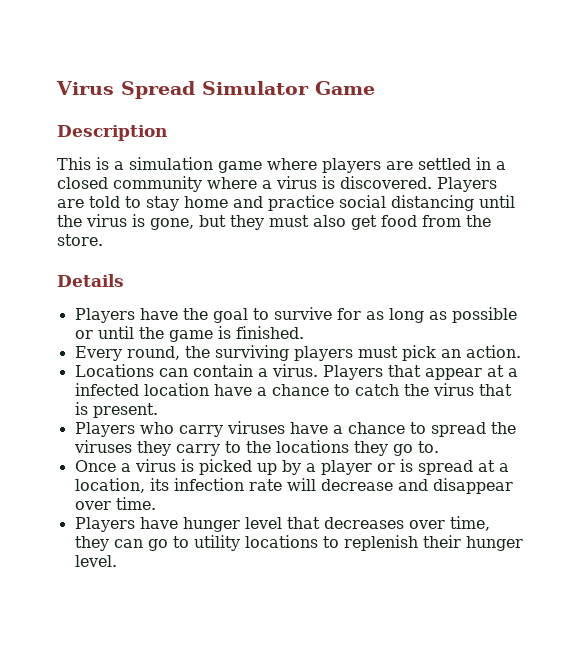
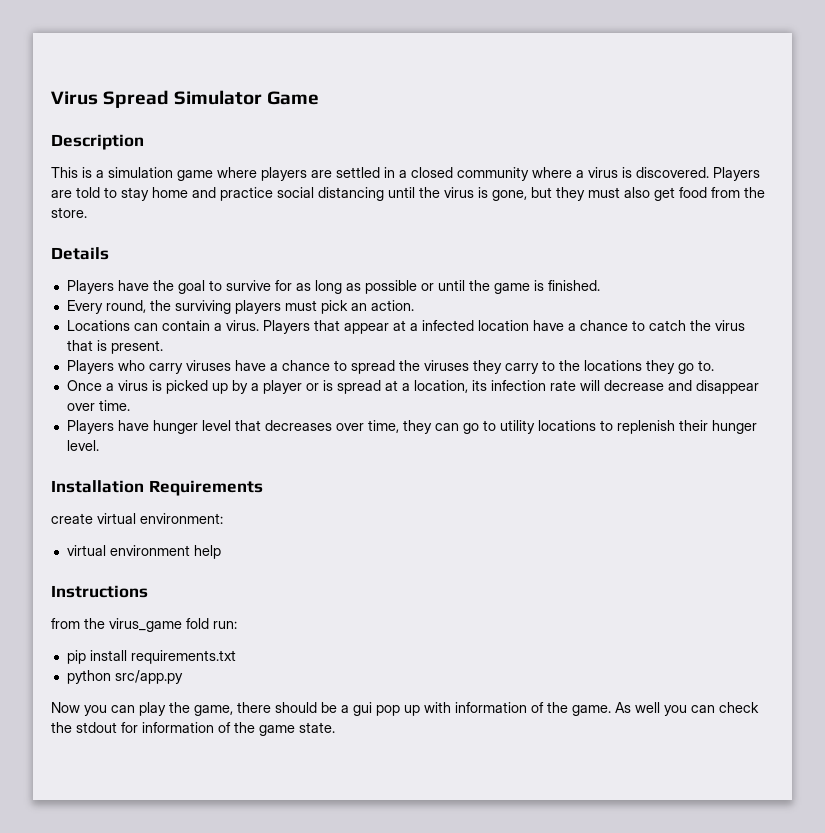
(117, 561) none -> [51,480,263,496] [51,513,223,524] [66,545,221,559] [51,585,148,598] [51,618,237,632] [66,650,236,664] [66,670,183,684] [51,702,759,716] [51,722,335,736] // Installation Requirements // create virtual environment: // virtual environment help // Instructions // from the virus_game fold run: // pip install requirements.txt // python src/app.py // Now you can play the game, there should be a gui pop up with information of the game. As well you can check the stdout for information of the game state.

